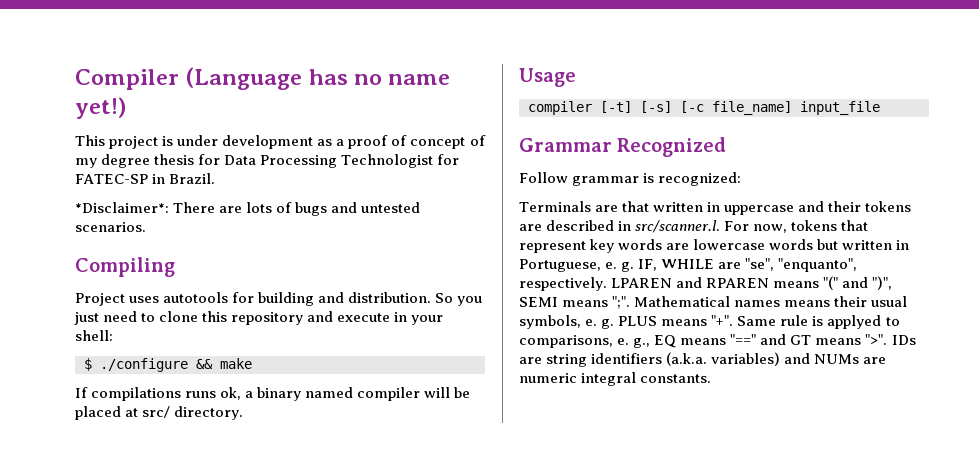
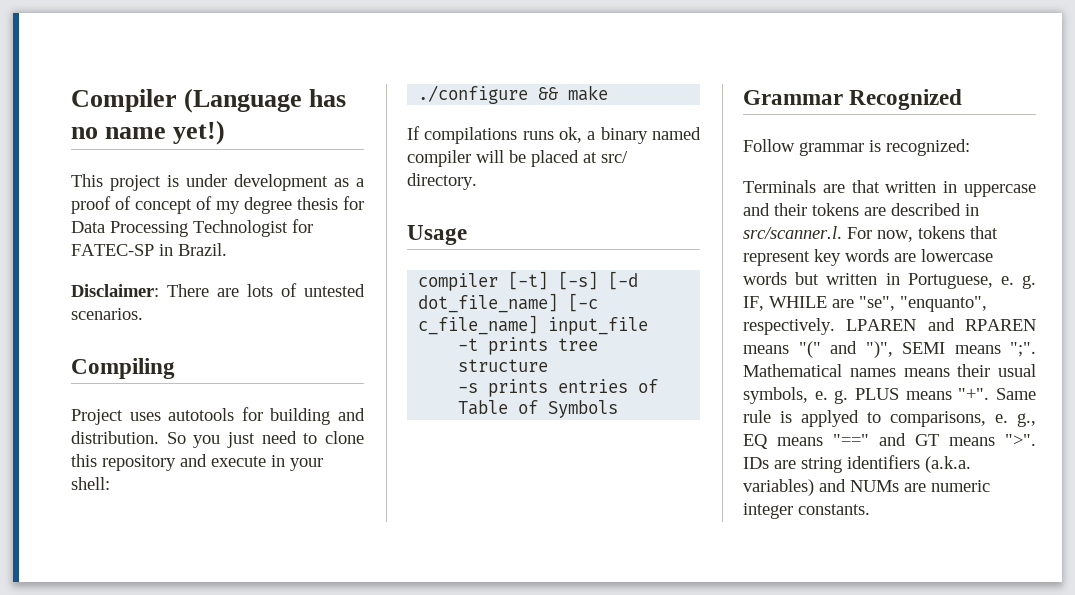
[75,202,169,213] *Disclaimer*: -> [71,284,159,297] Disclaimer:
[295,202,358,216] bugs and -> (297, 290) none
[84,358,92,371] $ -> (110, 483) none
[680,101,880,115] [-c file_name] input_file -> [608,271,639,290] [418,293,599,313] [418,315,649,335] [458,337,599,355] [458,359,549,372] [458,379,659,397] [458,400,619,418] [-d dot_file_name] [-c c_file_name] input_file // -t prints tree structure // -s prints entries of Table of Symbols
[581,372,637,386] integral -> [743,503,793,519] integer

